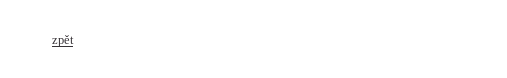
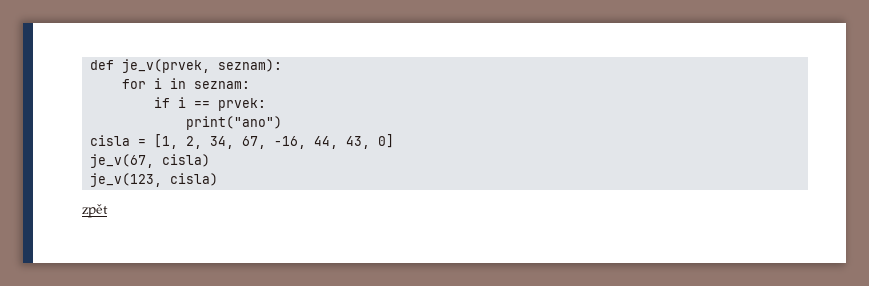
(52, 41) none -> [90,59,283,73] [122,78,251,89] [154,97,267,111] [186,116,283,130] [90,134,395,149] [90,154,211,168] [90,173,219,187] def je_v(prvek, seznam): // for i in seznam: // if i == prvek: // print("ano") // cisla = [1, 2, 34, 67, -16, 44, 43, 0] // je_v(67, cisla) // je_v(123, cisla) //

